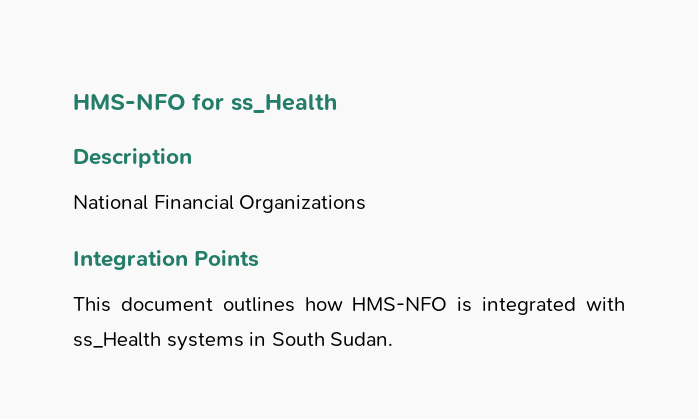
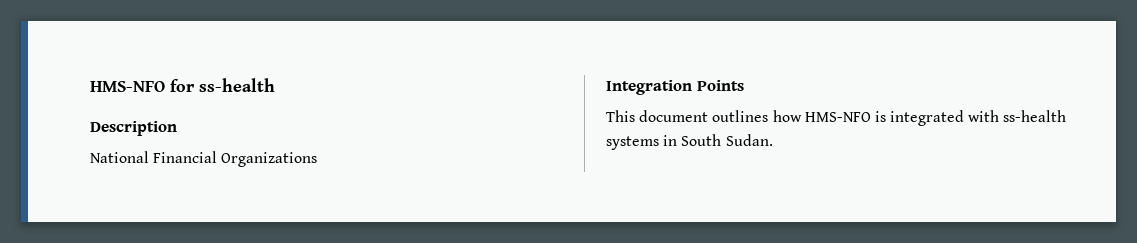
[230,94,337,113] ss_Health -> [199,78,275,92] ss-health
[73,332,161,348] ss_Health -> [1003,110,1067,122] ss-health

